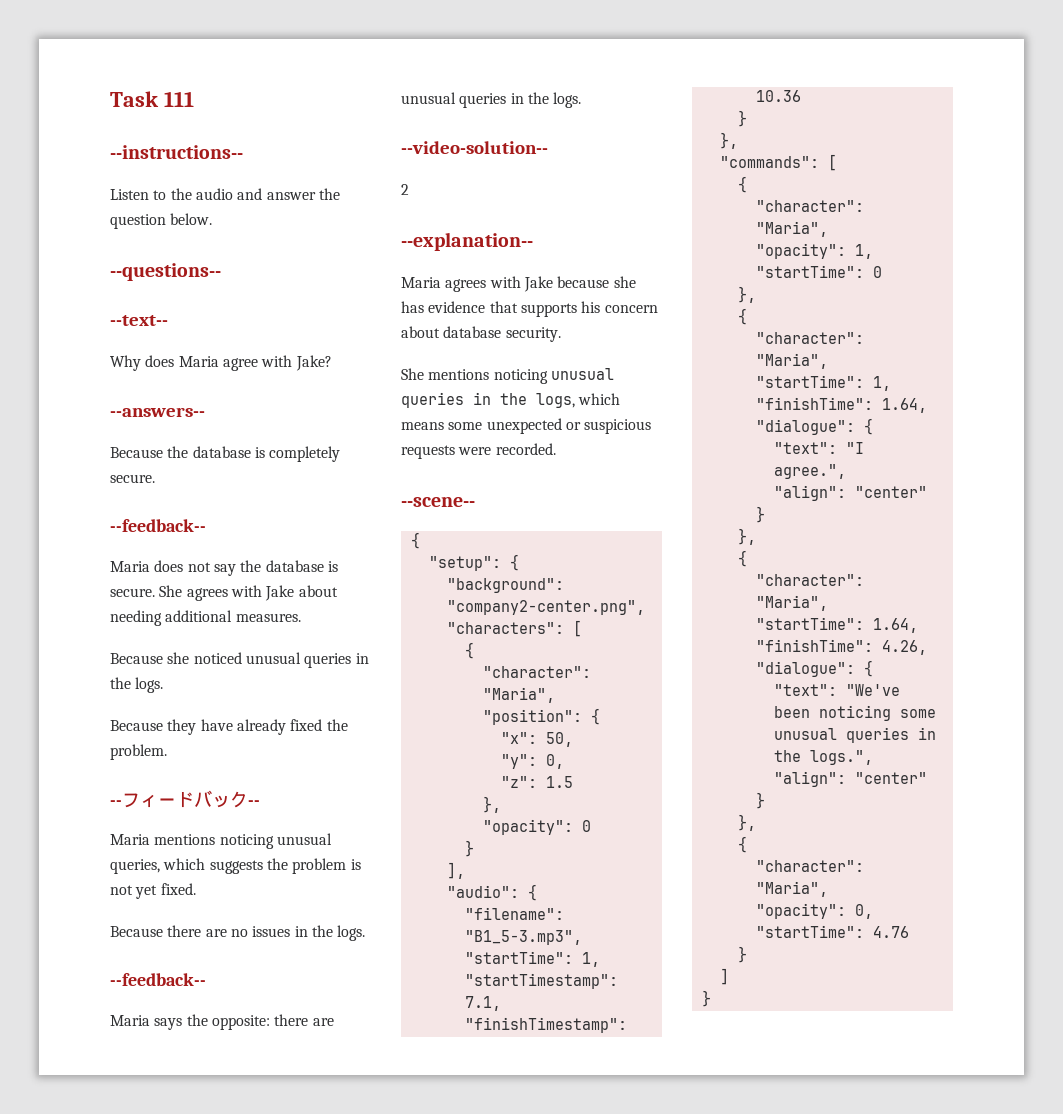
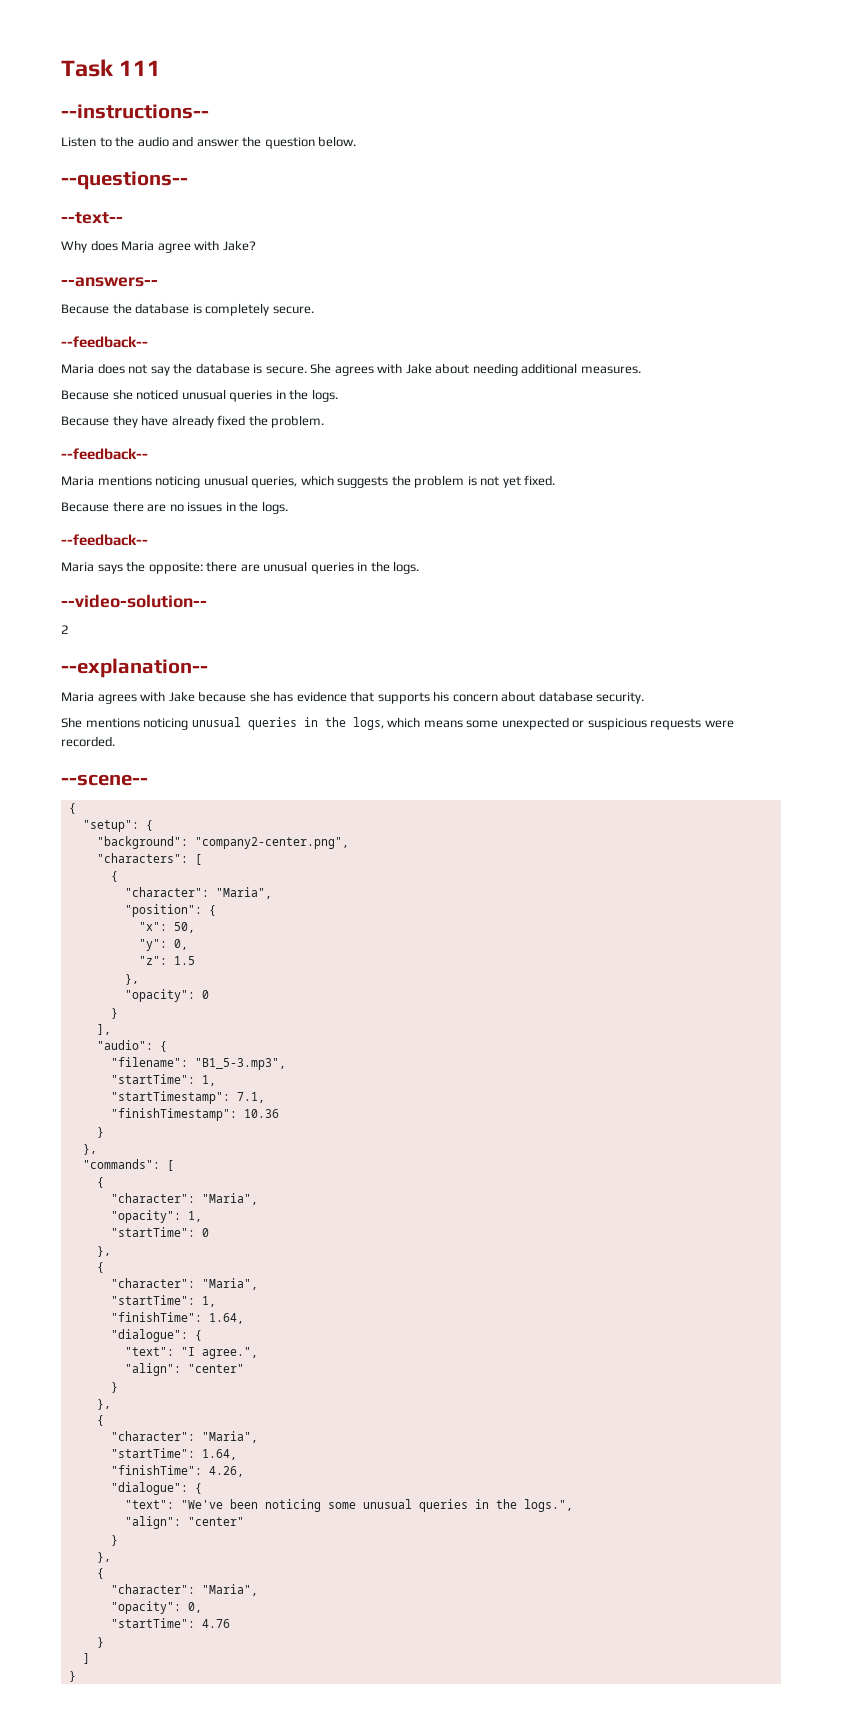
[110,790,260,808] --フィードバック-- -> [61,448,148,460] --feedback--

